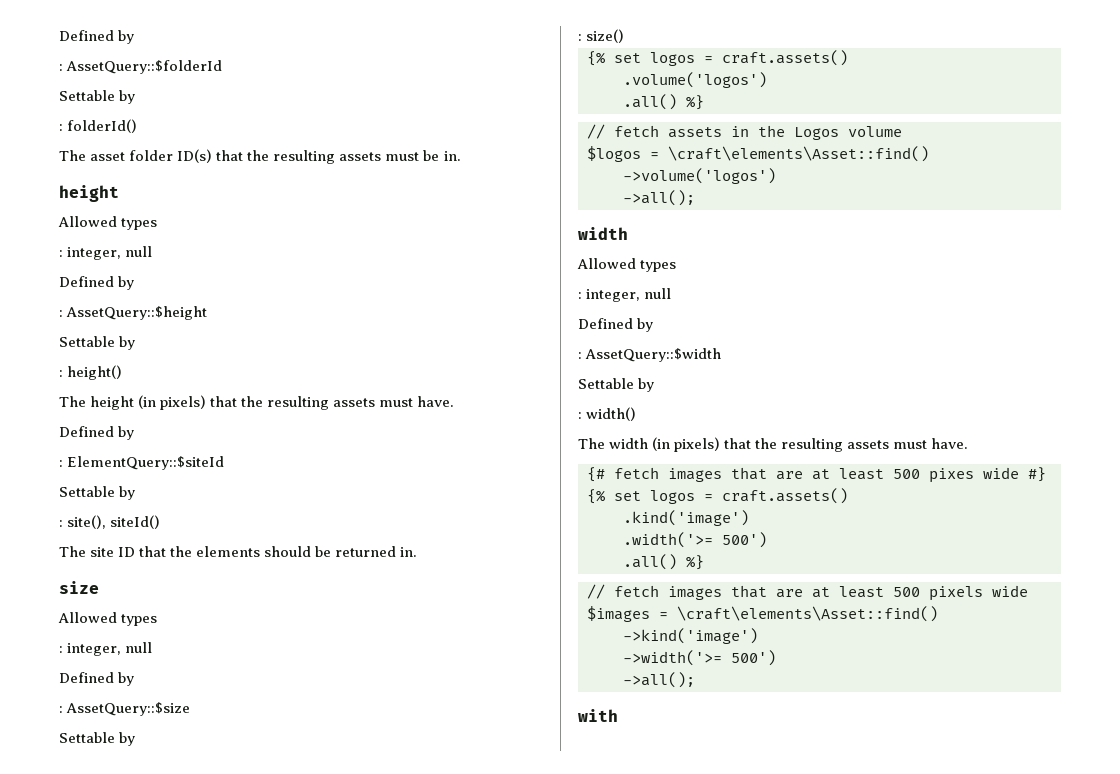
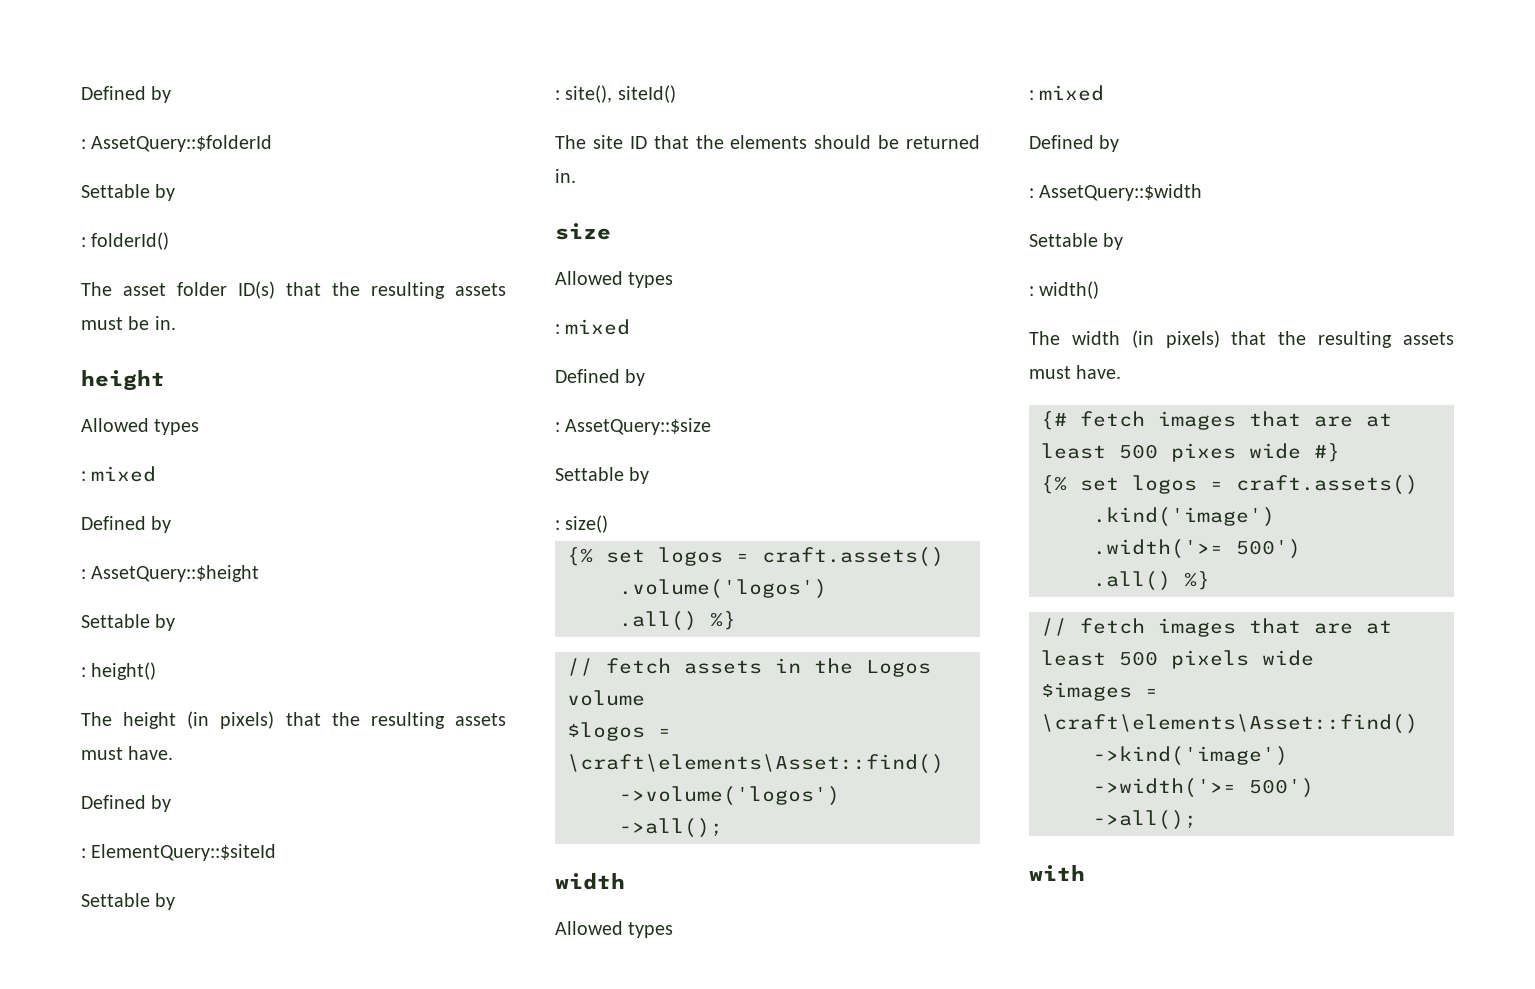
[67,246,153,260] integer, null -> [91,466,157,482] mixed
[67,642,153,656] integer, null -> [565,319,631,335] mixed
[586,288,672,302] integer, null -> [1039,85,1105,101] mixed

